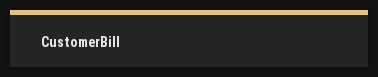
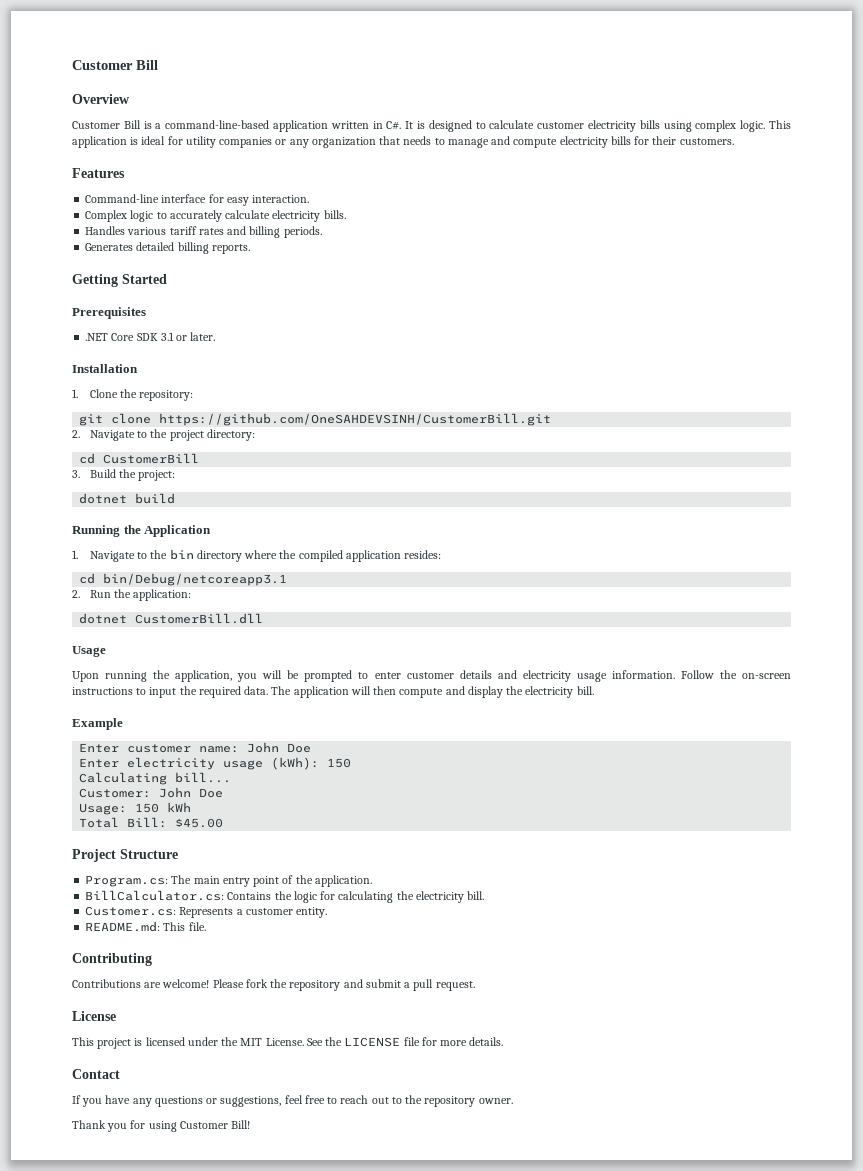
[41,36,120,47] CustomerBill -> [72,60,158,70] [72,94,130,104] [72,120,791,132] [72,136,734,148] [72,168,125,178] [85,194,310,206] [85,210,346,222] [85,226,322,238] [85,242,250,254] [72,274,167,287] [72,307,146,319] [85,332,216,341] [72,364,138,373] [72,389,194,401] [79,413,552,426] [72,429,255,441] [79,453,200,464] [72,469,176,481] [79,493,176,504] [72,525,212,537] [72,549,442,562] [79,573,288,586] [72,589,192,601] [79,613,264,624] [72,646,106,657] [72,670,791,682] [72,686,594,698] [72,718,123,730] [79,742,312,753] [79,757,352,770] [79,772,232,785] [79,787,224,798] [79,802,192,815] [79,817,224,828] [72,849,178,862] [85,875,372,887] [85,890,485,903] [85,906,328,918] [85,921,206,932] [72,953,152,966] [72,979,475,991] [72,1011,116,1021] [72,1037,504,1049] [72,1069,120,1079] [72,1095,513,1107] [72,1120,251,1132] Customer Bill // Overview // Customer Bill is a command-line-based application written in C#. It is designed to calculate customer electricity bills using complex logic. This application is ideal for utility companies or any organization that needs to manage and compute electricity bills for their customers. // Features // Command-line interface for easy interaction. // Complex logic to accurately calculate electricity bills. // Handles various tariff rates and billing periods. // Generates detailed billing reports. // Getting Started // Prerequisites // .NET Core SDK 3.1 or later. // Installation // 1. Clone the repository: // git clone https://github.com/OneSAHDEVSINH/CustomerBill.git // 2. Navigate to the project directory: // cd CustomerBill // 3. Build the project: // dotnet build // Running the Application // 1. Navigate to the bin directory where the compiled application resides: // cd bin/Debug/netcoreapp3.1 // 2. Run the application: // dotnet CustomerBill.dll // Usage // Upon running the application, you will be prompted to enter customer details and electricity usage information. Follow the on-screen instructions to input the required data. The application will then compute and display the electricity bill. // Example // Enter customer name: John Doe // Enter electricity usage (kWh): 150 // Calculating bill... // Customer: John Doe // Usage: 150 kWh // Total Bill: $45.00 // Project Structure // Program.cs: The main entry point of the application. // BillCalculator.cs: Contains the logic for calculating the electricity bill. // Customer.cs: Represents a customer entity. // README.md: This file. // Contributing // Contributions are welcome! Please fork the repository and submit a pull request. // License // This project is licensed under the MIT License. See the LICENSE file for more details. // Contact // If you have any questions or suggestions, feel free to reach out to the repository owner. // Thank you for using Customer Bill!

